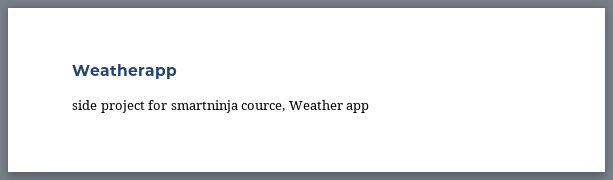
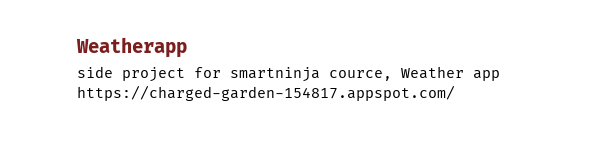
(370, 108) none -> [77,85,455,101] https://charged-garden-154817.appspot.com/

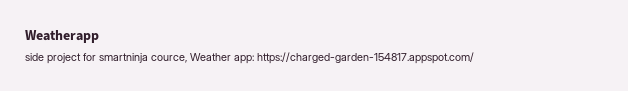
[473,70,500,81] app -> [234,55,254,64] app:

